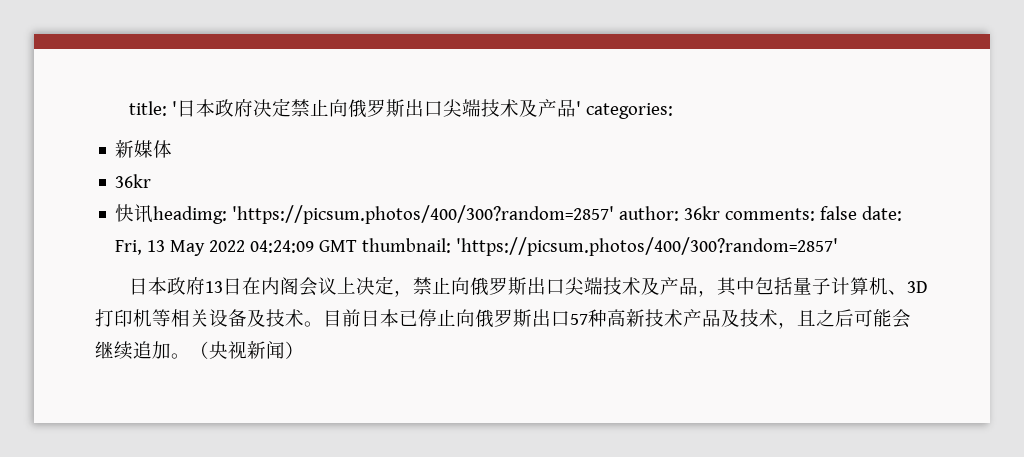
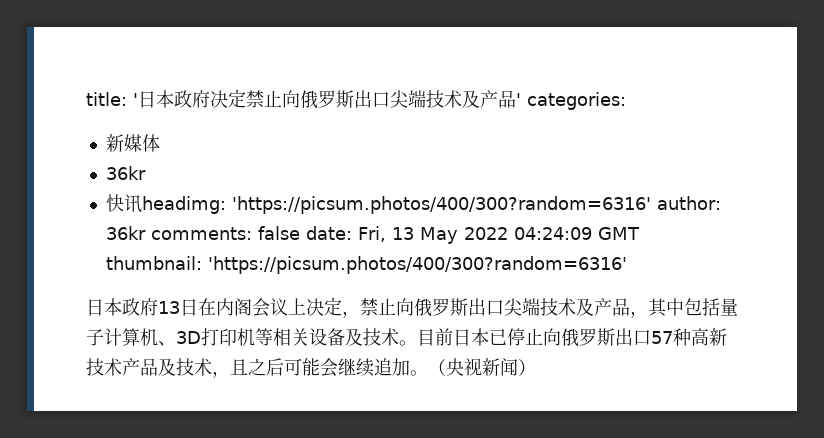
[232,205,615,224] 'https://picsum.photos/400/300?random=2857' -> [231,196,651,214] 'https://picsum.photos/400/300?random=6316'
[456,237,839,256] 'https://picsum.photos/400/300?random=2857' -> [207,256,627,274] 'https://picsum.photos/400/300?random=6316'

